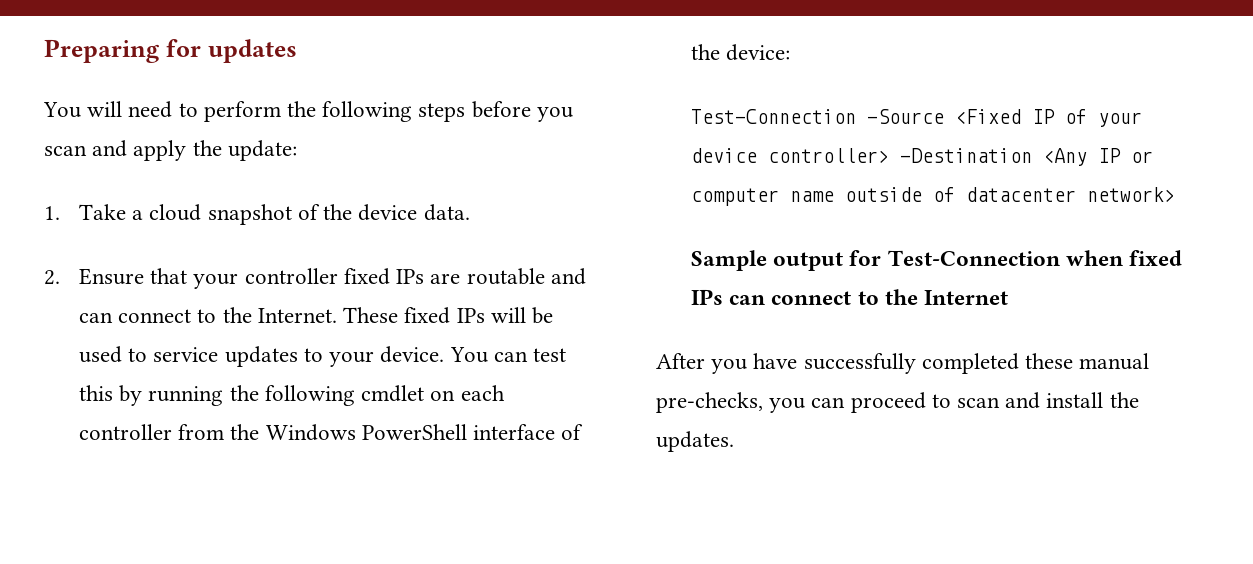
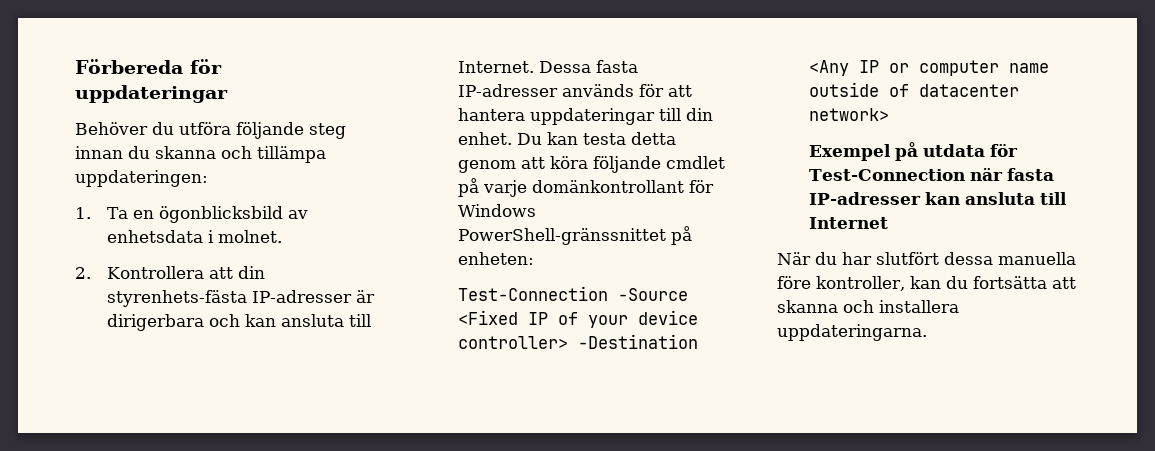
[44,39,297,63] [43,101,573,122] [44,140,297,161] [44,204,470,225] [44,268,586,289] [79,307,553,324] [79,346,566,367] [79,385,505,406] [79,424,584,441] [691,44,791,61] Preparing for updates // You will need to perform the following steps before you scan and apply the update: // 1. Take a cloud snapshot of the device data. // 2. Ensure that your controller fixed IPs are routable and can connect to the Internet. These fixed IPs will be used to service updates to your device. You can test this by running the following cmdlet on each controller from the Windows PowerShell interface of the device: -> [75,59,222,74] [75,85,228,103] [75,122,346,139] [75,146,326,163] [75,170,208,187] [75,206,309,223] [107,230,283,243] [75,266,266,279] [107,290,376,307] [107,314,372,331] [458,60,639,73] [458,84,693,97] [458,108,714,125] [458,132,677,145] [458,156,726,173] [458,178,715,197] [458,204,537,217] [458,226,693,245] [458,252,535,265] Förbereda för uppdateringar // Behöver du utföra följande steg innan du skanna och tillämpa uppdateringen: // 1. Ta en ögonblicksbild av enhetsdata i molnet. // 2. Kontrollera att din styrenhets-fästa IP-adresser är dirigerbara och kan ansluta till Internet. Dessa fasta IP-adresser används för att hantera uppdateringar till din enhet. Du kan testa detta genom att köra följande cmdlet på varje domänkontrollant för Windows PowerShell-gränssnittet på enheten:
[691,250,1183,271] [691,289,1009,305] [656,353,1150,374] [656,392,1139,413] [656,431,734,452] Sample output for Test-Connection when fixed IPs can connect to the Internet // After you have successfully completed these manual pre-checks, you can proceed to scan and install the updates. -> [809,142,1019,161] [809,168,1055,181] [809,192,1068,205] [809,217,889,229] [777,252,1076,265] [777,276,1076,291] [777,300,959,313] [777,324,927,341] Exempel på utdata för Test-Connection när fasta IP-adresser kan ansluta till Internet // När du har slutfört dessa manuella före kontroller, kan du fortsätta att skanna och installera uppdateringarna.

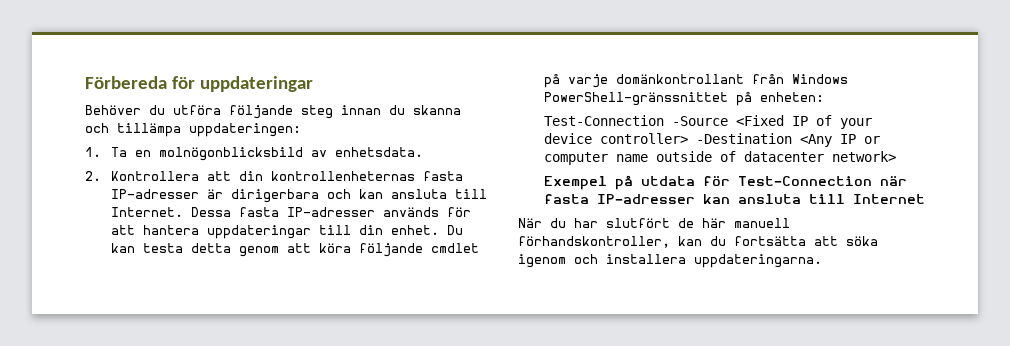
[159,206,309,223] [107,230,283,243] ögonblicksbild av enhetsdata i molnet. -> [158,147,423,161] molnögonblicksbild av enhetsdata.
[107,290,248,307] styrenhets-fästa -> [270,171,463,181] kontrollenheternas fasta
[689,180,715,193] för -> [751,74,784,84] från
[944,252,1076,265] [777,276,905,291] dessa manuella före kontroller, -> [678,218,790,228] [518,236,670,248] de här manuell förhandskontroller,
[777,300,838,313] skanna -> [846,236,878,246] [518,254,566,268] söka igenom

